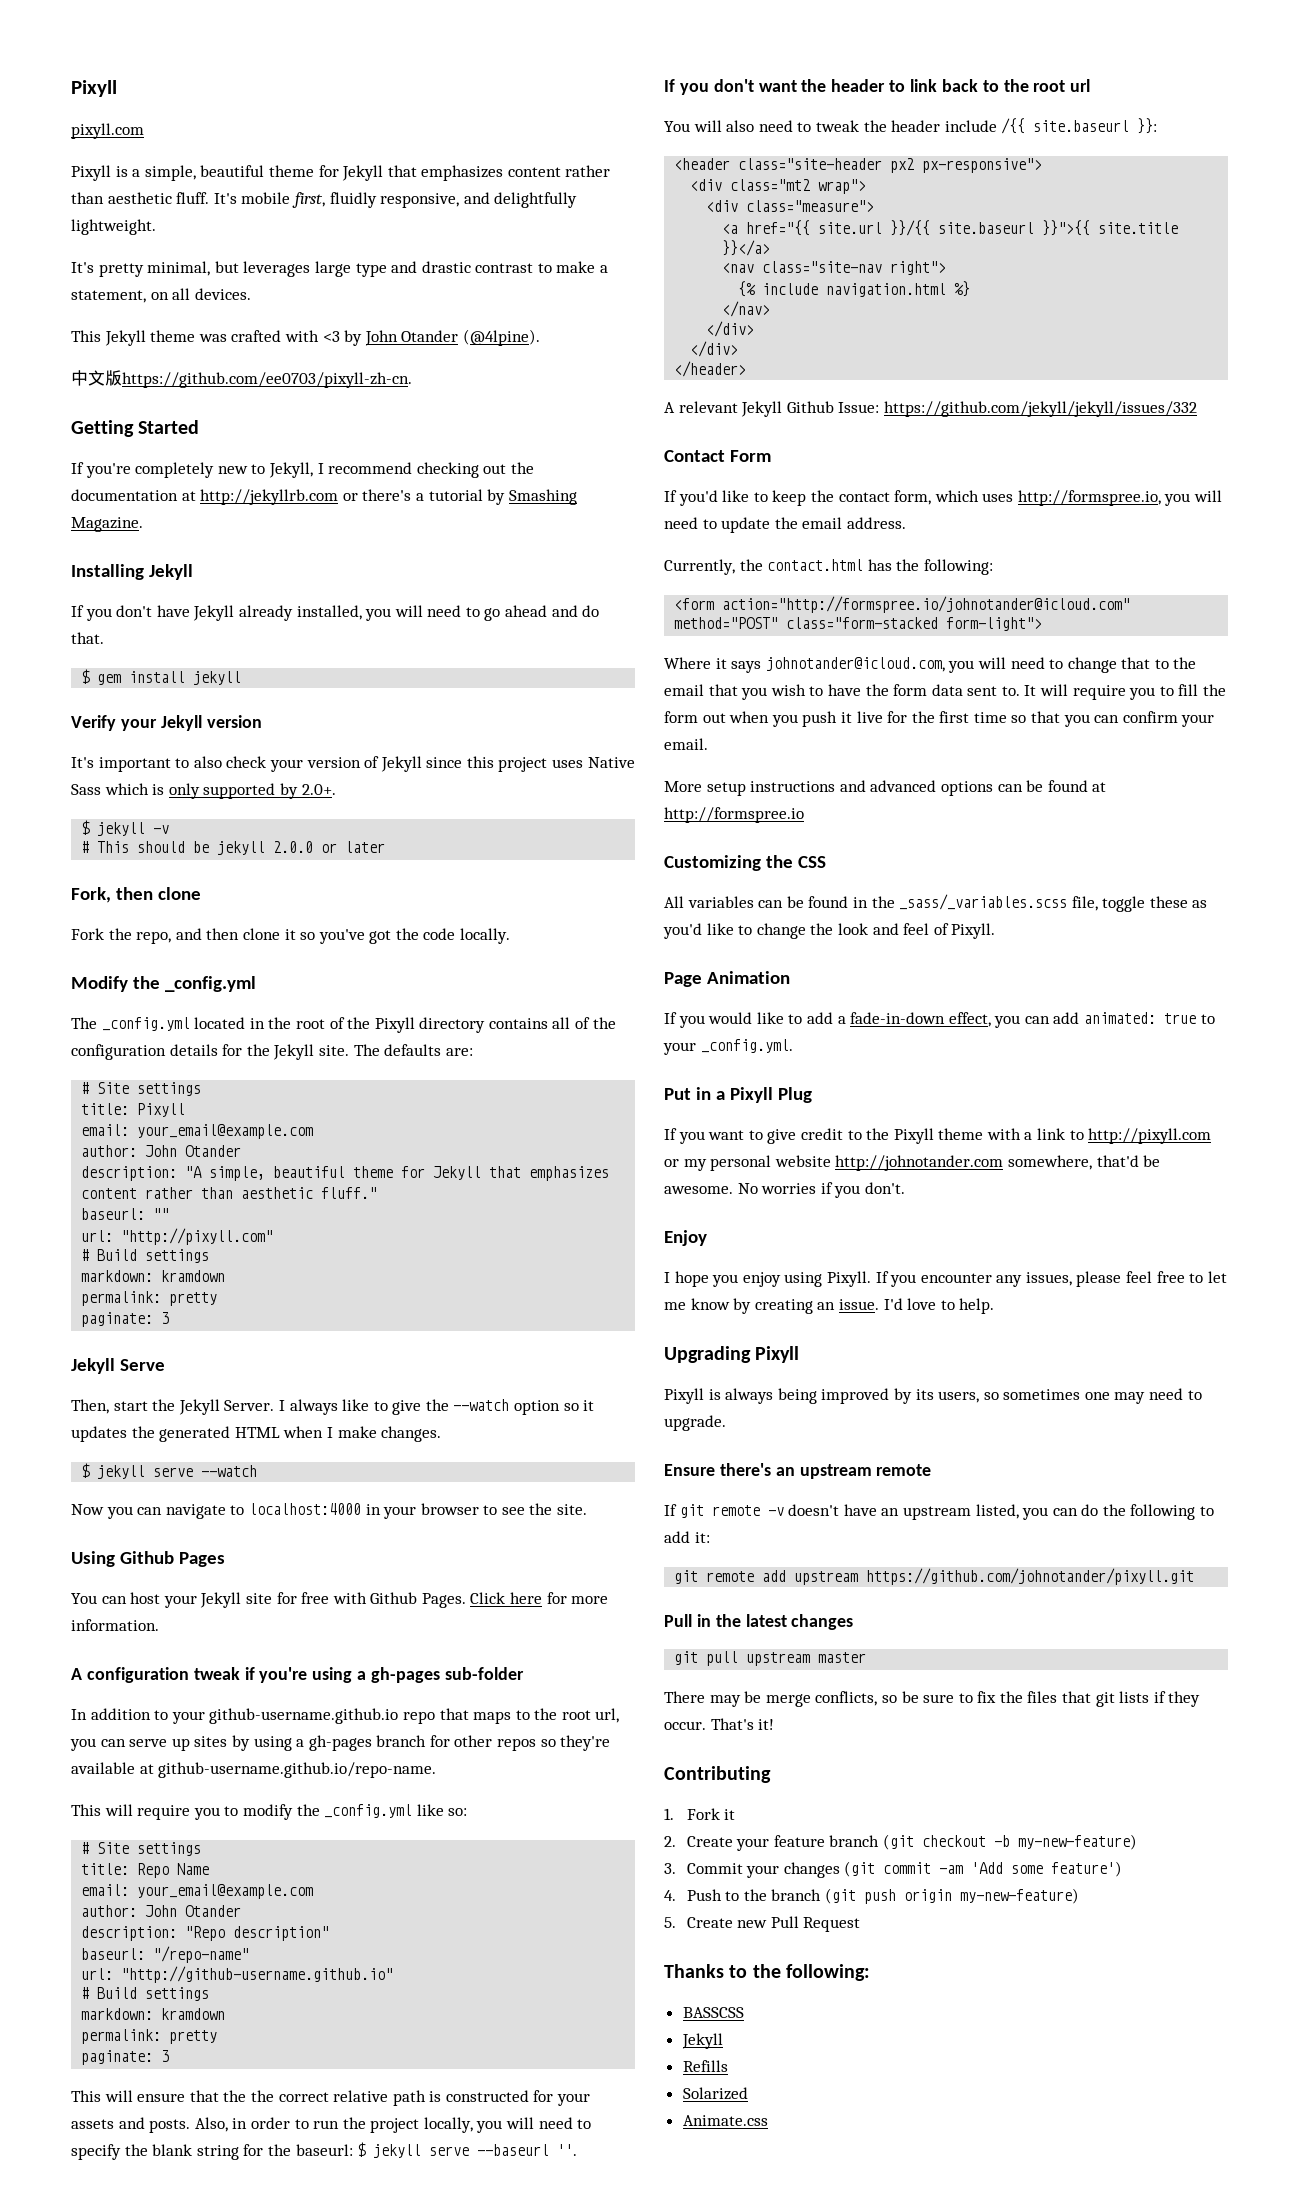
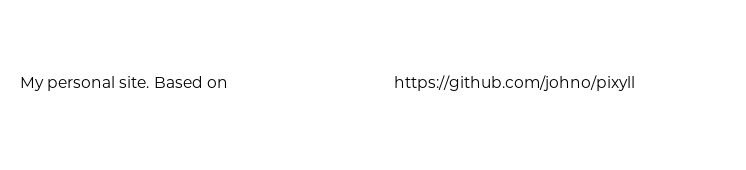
[71,80,117,97] [71,123,144,139] [71,165,611,181] [71,192,578,208] [71,219,156,235] [71,261,609,277] [71,288,251,303] [71,329,540,346] [71,370,412,388] [71,420,200,437] [71,462,534,478] [71,489,577,505] [71,517,143,532] [71,564,193,580] [71,605,600,621] [71,632,104,644] [81,669,242,685] [71,715,262,731] [71,756,635,772] [71,783,336,799] [81,820,170,836] [81,841,386,855] [71,887,201,903] [71,928,511,944] [71,976,256,992] [71,1017,616,1033] [71,1044,473,1060] [81,1082,202,1096] [81,1103,186,1117] [81,1124,314,1139] [81,1145,242,1157] [81,1166,610,1181] [81,1187,378,1199] [81,1208,170,1220] [81,1228,274,1245] [81,1249,210,1263] [81,1270,226,1282] [81,1291,218,1306] [81,1312,170,1327] [71,1358,165,1374] [71,1399,595,1415] [71,1426,442,1442] [81,1463,258,1479] [71,1503,588,1519] [71,1551,225,1567] [71,1592,609,1608] [71,1619,159,1631] [71,1667,524,1683] [71,1708,620,1724] [70,1735,611,1751] [71,1762,437,1778] [71,1804,468,1820] [81,1842,202,1856] [81,1863,210,1878] [81,1884,314,1899] [81,1905,242,1917] [81,1926,330,1941] [81,1946,250,1963] [81,1966,394,1983] [81,1987,210,2001] [81,2008,226,2020] [81,2029,218,2044] [81,2050,170,2065] [71,2090,591,2106] [71,2117,592,2133] [71,2142,578,2160] [664,79,1091,95] [664,118,1158,134] [674,158,1043,173] [690,179,867,194] [706,200,875,212] [722,220,1179,236] [722,240,771,256] [722,261,947,275] [738,281,971,297] [722,301,771,317] [706,321,755,337] [690,341,739,357] [674,361,747,377] [664,401,1197,417] [664,450,771,462] [664,490,1223,506] [664,517,906,533] [664,559,993,575] [674,596,1131,613] [674,617,1043,631] [664,657,1197,673] [664,684,1227,700] [664,711,1215,727] [664,738,708,750] [664,780,1107,796] [664,807,804,823] [664,855,826,871] [664,894,1208,912] [663,923,996,939] [664,971,790,987] [664,1012,1215,1028] [663,1039,793,1055] [664,1087,812,1103] [664,1128,1212,1144] [664,1155,1161,1171] [664,1182,905,1198] [664,1230,707,1246] [664,1271,1227,1287] [664,1298,995,1314] [664,1346,800,1363] [664,1388,1202,1404] [664,1415,726,1431] [664,1463,932,1479] [664,1504,1215,1520] [664,1531,710,1543] [674,1568,1195,1585] [664,1614,854,1630] [674,1651,867,1666] [664,1691,1201,1707] [664,1718,775,1730] [664,1766,771,1783] [664,1808,736,1820] [664,1834,1137,1851] [664,1861,1123,1878] [664,1888,1079,1904] [664,1916,861,1932] [664,1964,870,1981] [682,2007,744,2018] [681,2033,723,2049] [682,2060,728,2072] [682,2087,748,2100] [682,2115,768,2126] Pixyll // pixyll.com // Pixyll is a simple, beautiful theme for Jekyll that emphasizes content rather than aesthetic fluff. It's mobile first, fluidly responsive, and delightfully lightweight. // It's pretty minimal, but leverages large type and drastic contrast to make a statement, on all devices. // This Jekyll theme was crafted with <3 by John Otander (@4lpine). // 中文版https://github.com/ee0703/pixyll-zh-cn. // Getting Started // If you're completely new to Jekyll, I recommend checking out the documentation at http://jekyllrb.com or there's a tutorial by Smashing Magazine. // Installing Jekyll // If you don't have Jekyll already installed, you will need to go ahead and do that. // $ gem install jekyll // Verify your Jekyll version // It's important to also check your version of Jekyll since this project uses Native Sass which is only supported by 2.0+. // $ jekyll -v // # This should be jekyll 2.0.0 or later // Fork, then clone // Fork the repo, and then clone it so you've got the code locally. // Modify the _config.yml // The _config.yml located in the root of the Pixyll directory contains all of the configuration details for the Jekyll site. The defaults are: // # Site settings // title: Pixyll // email: your_email@example.com // author: John Otander // description: "A simple, beautiful theme for Jekyll that emphasizes content rather than aesthetic fluff." // baseurl: "" // url: "http://pixyll.com" // # Build settings // markdown: kramdown // permalink: pretty // paginate: 3 // Jekyll Serve // Then, start the Jekyll Server. I always like to give the --watch option so it updates the generated HTML when I make changes. // $ jekyll serve --watch // Now you can navigate to localhost:4000 in your browser to see the site. // Using Github Pages // You can host your Jekyll site for free with Github Pages. Click here for more information. // A configuration tweak if you're using a gh-pages sub-folder // In addition to your github-username.github.io repo that maps to the root url, you can serve up sites by using a gh-pages branch for other repos so they're available at github-username.github.io/repo-name. // This will require you to modify the _config.yml like so: // # Site settings // title: Repo Name // email: your_email@example.com // author: John Otander // description: "Repo description" // baseurl: "/repo-name" // url: "http://github-username.github.io" // # Build settings // markdown: kramdown // permalink: pretty // paginate: 3 // This will ensure that the the correct relative path is constructed for your assets and posts. Also, in order to run the project locally, you will need to specify the blank string for the baseurl: $ jekyll serve --baseurl ''. // If you don't want the header to link back to the root url // You will also need to tweak the header include /{{ site.baseurl }}: // <header class="site-header px2 px-responsive"> // <div class="mt2 wrap"> // <div class="measure"> // <a href="{{ site.url }}/{{ site.baseurl }}">{{ site.title }}</a> // <nav class="site-nav right"> // {% include navigation.html %} // </nav> // </div> // </div> // </header> // A relevant Jekyll Github Issue: https://github.com/jekyll/jekyll/issues/332 // Contact Form // If you'd like to keep the contact form, which uses http://formspree.io, you will need to update the email address. // Currently, the contact.html has the following: // <form action="http://formspree.io/johnotander@icloud.com" method="POST" class="form-stacked form-light"> // Where it says johnotander@icloud.com, you will need to change that to the email that you wish to have the form data sent to. It will require you to fill the form out when you push it live for the first time so that you can confirm your email. // More setup instructions and advanced options can be found at http://formspree.io // Customizing the CSS // All variables can be found in the _sass/_variables.scss file, toggle these as you'd like to change the look and feel of Pixyll. // Page Animation // If you would like to add a fade-in-down effect, you can add animated: true to your _config.yml. // Put in a Pixyll Plug // If you want to give credit to the Pixyll theme with a link to http://pixyll.com or my personal website http://johnotander.com somewhere, that'd be awesome. No worries if you don't. // Enjoy // I hope you enjoy using Pixyll. If you encounter any issues, please feel free to let me know by creating an issue. I'd love to help. // Upgrading Pixyll // Pixyll is always being improved by its users, so sometimes one may need to upgrade. // Ensure there's an upstream remote // If git remote -v doesn't have an upstream listed, you can do the following to add it: // git remote add upstream https://github.com/johnotander/pixyll.git // Pull in the latest changes // git pull upstream master // There may be merge conflicts, so be sure to fix the files that git lists if they occur. That's it! // Contributing // 1. Fork it // 2. Create your feature branch (git checkout -b my-new-feature) // 3. Commit your changes (git commit -am 'Add some feature') // 4. Push to the branch (git push origin my-new-feature) // 5. Create new Pull Request // Thanks to the following: // BASSCSS // Jekyll // Refills // Solarized // Animate.css -> [20,75,635,91] My personal site. Based on https://github.com/johno/pixyll

